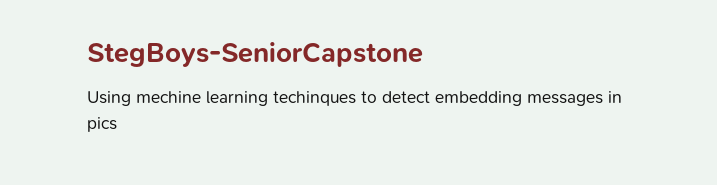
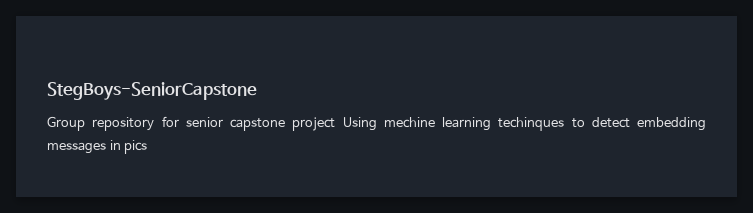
(423, 54) none -> [47,116,336,131] Group repository for senior capstone project

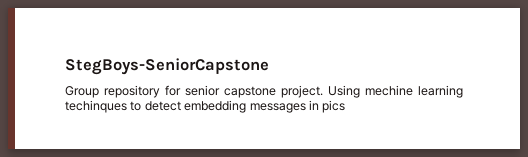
[292,117,336,131] project -> [281,85,323,98] project.

